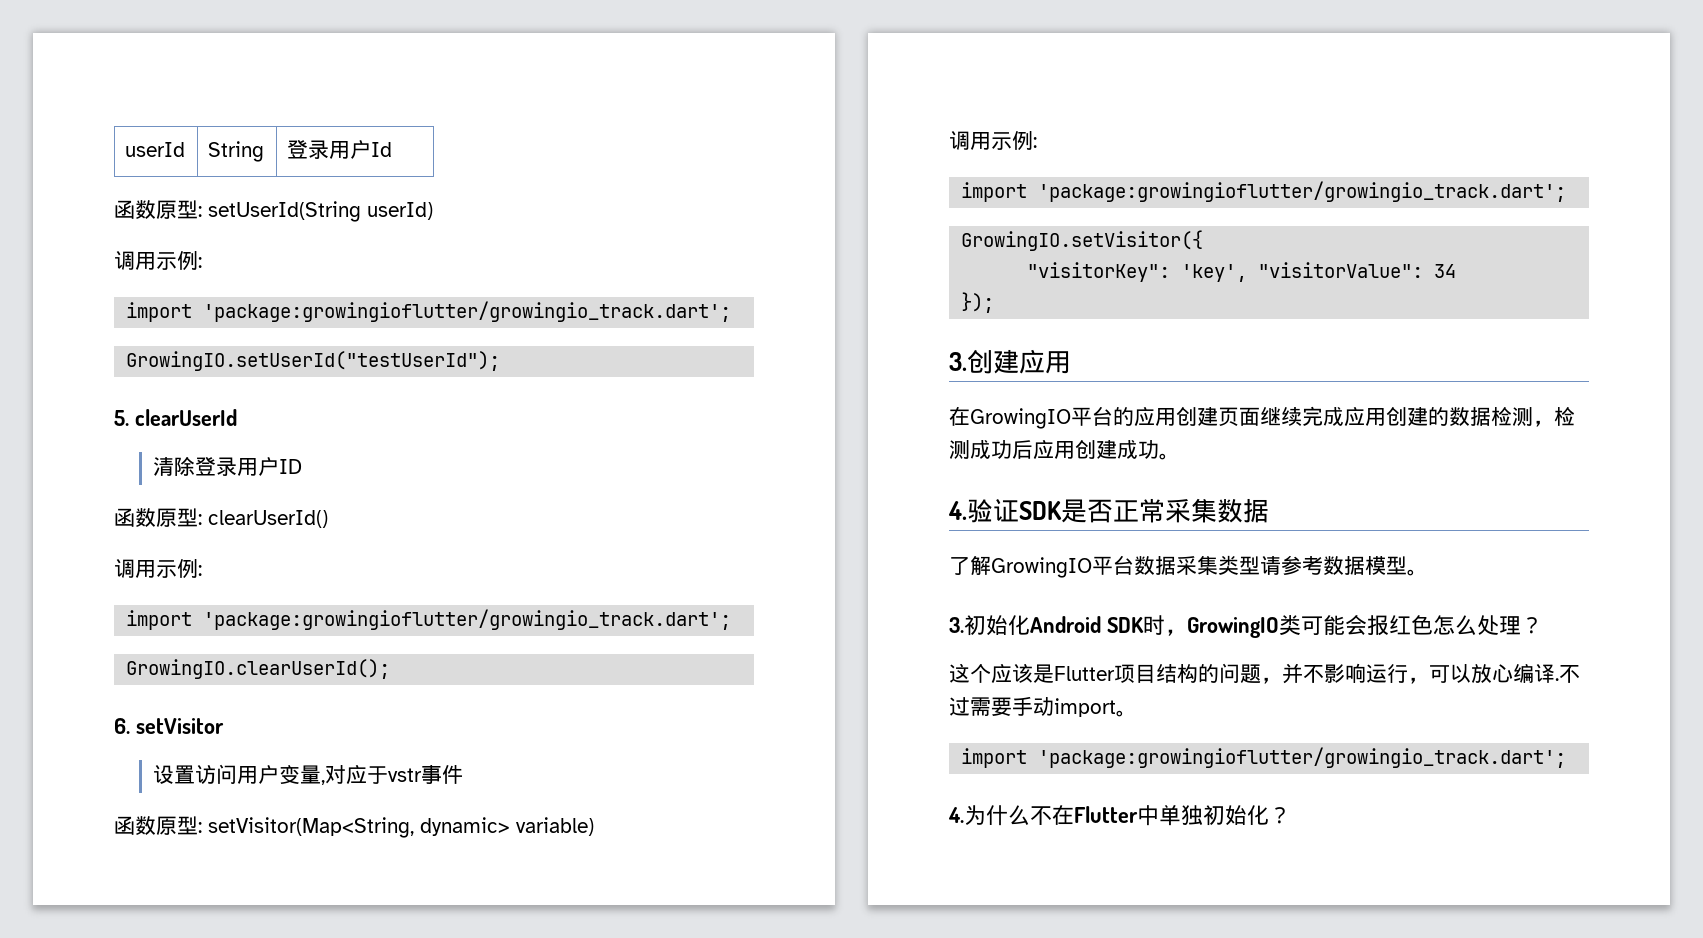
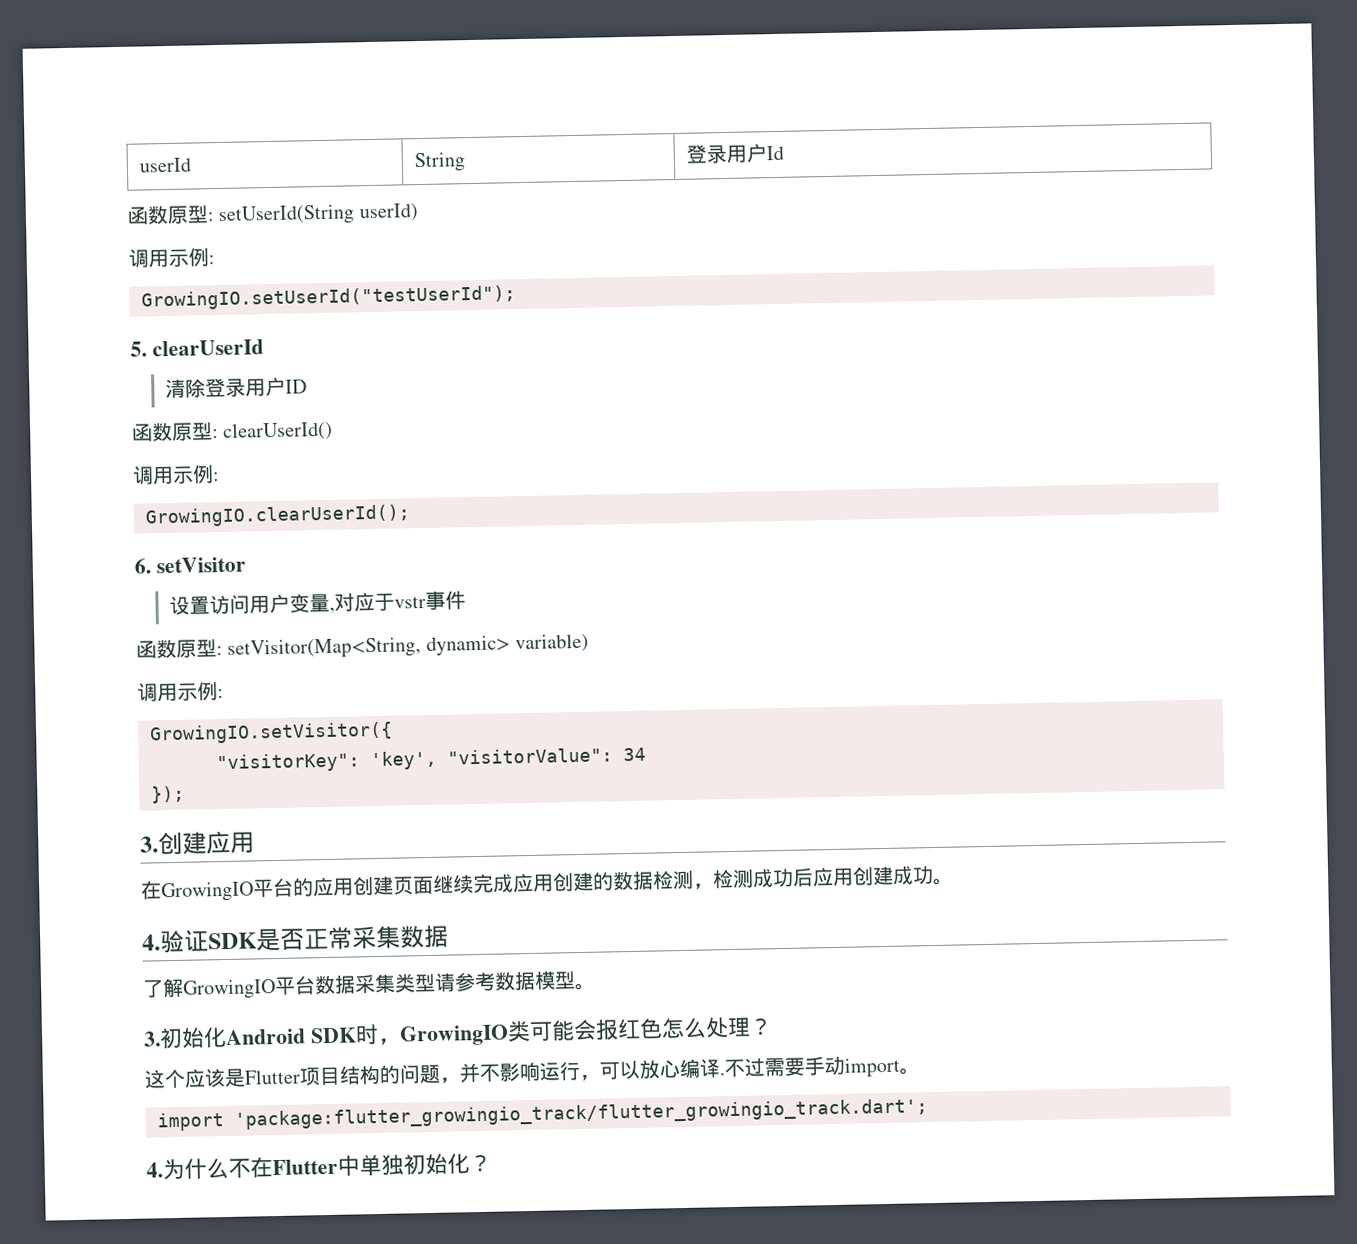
[126,301,732,322] // import 'package:growingioflutter/growingio_track.dart'; -> (215, 260) none
[126,609,732,630] // import 'package:growingioflutter/growingio_track.dart'; -> (220, 477) none
[961,181,1567,202] // import 'package:growingioflutter/growingio_track.dart'; -> (224, 693) none
[1038,747,1567,768] 'package:growingioflutter/growingio_track.dart'; -> [234,1098,928,1130] 'package:flutter_growingio_track/flutter_growingio_track.dart';

